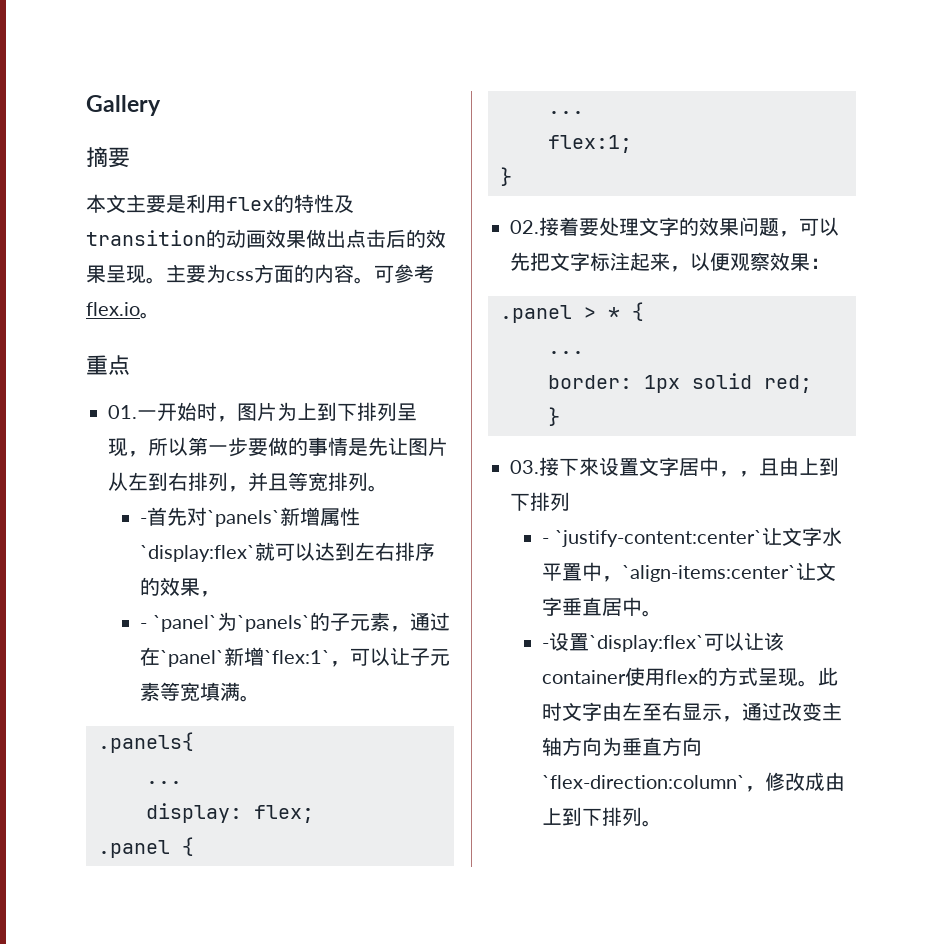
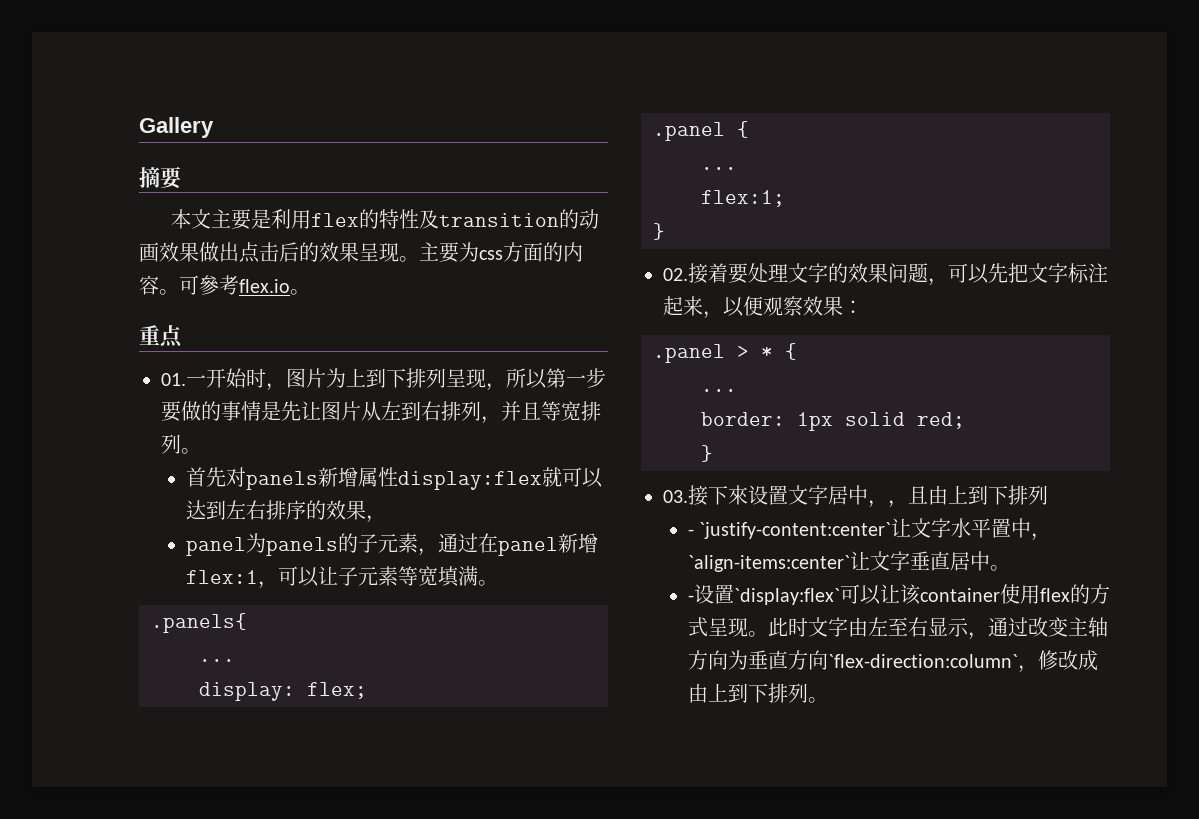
[140,507,281,527] -首先对`panels` -> [185,467,318,490] 首先对panels
[140,545,256,562] `display:flex` -> [397,471,542,490] display:flex
[140,612,310,632] - `panel`为`panels` -> [185,533,338,556] panel为panels
[160,647,331,667] `panel`新增`flex:1` -> [497,533,598,556] [185,570,258,584] panel新增flex:1

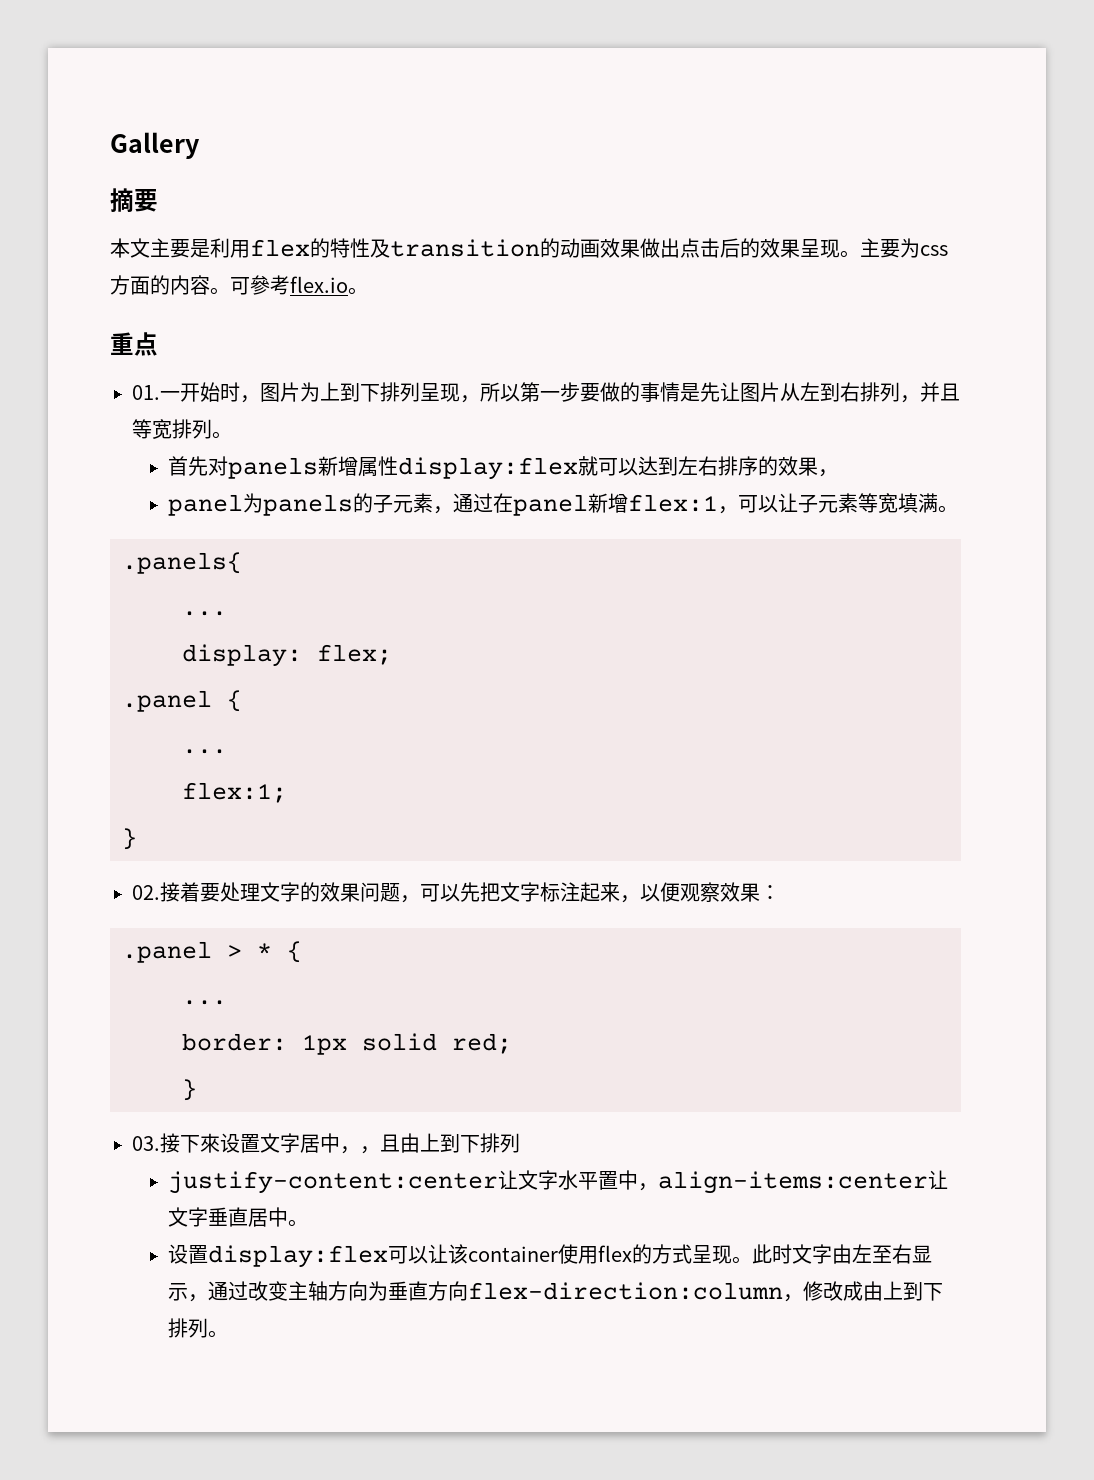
[687,522,892,539] - `justify-content:center` -> [168,1171,499,1194] justify-content:center
[687,555,850,572] `align-items:center` -> [658,1171,929,1194] align-items:center
[687,584,840,605] -设置`display:flex` -> [168,1244,389,1268] 设置display:flex
[827,654,1018,668] `flex-direction:column` -> [468,1282,784,1300] flex-direction:column

